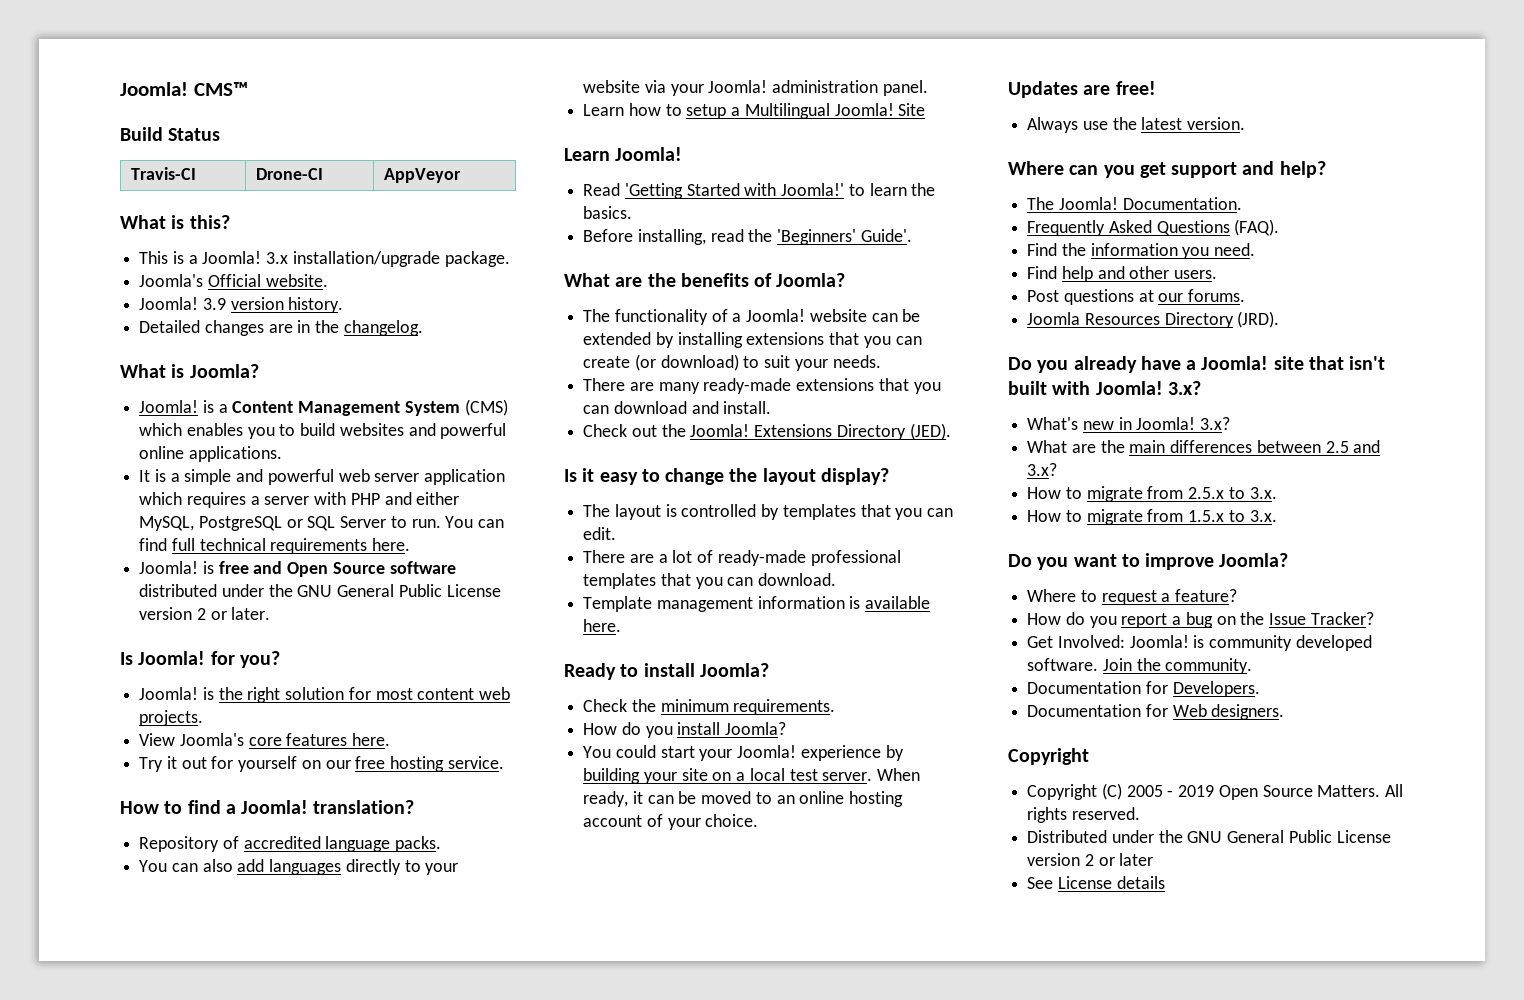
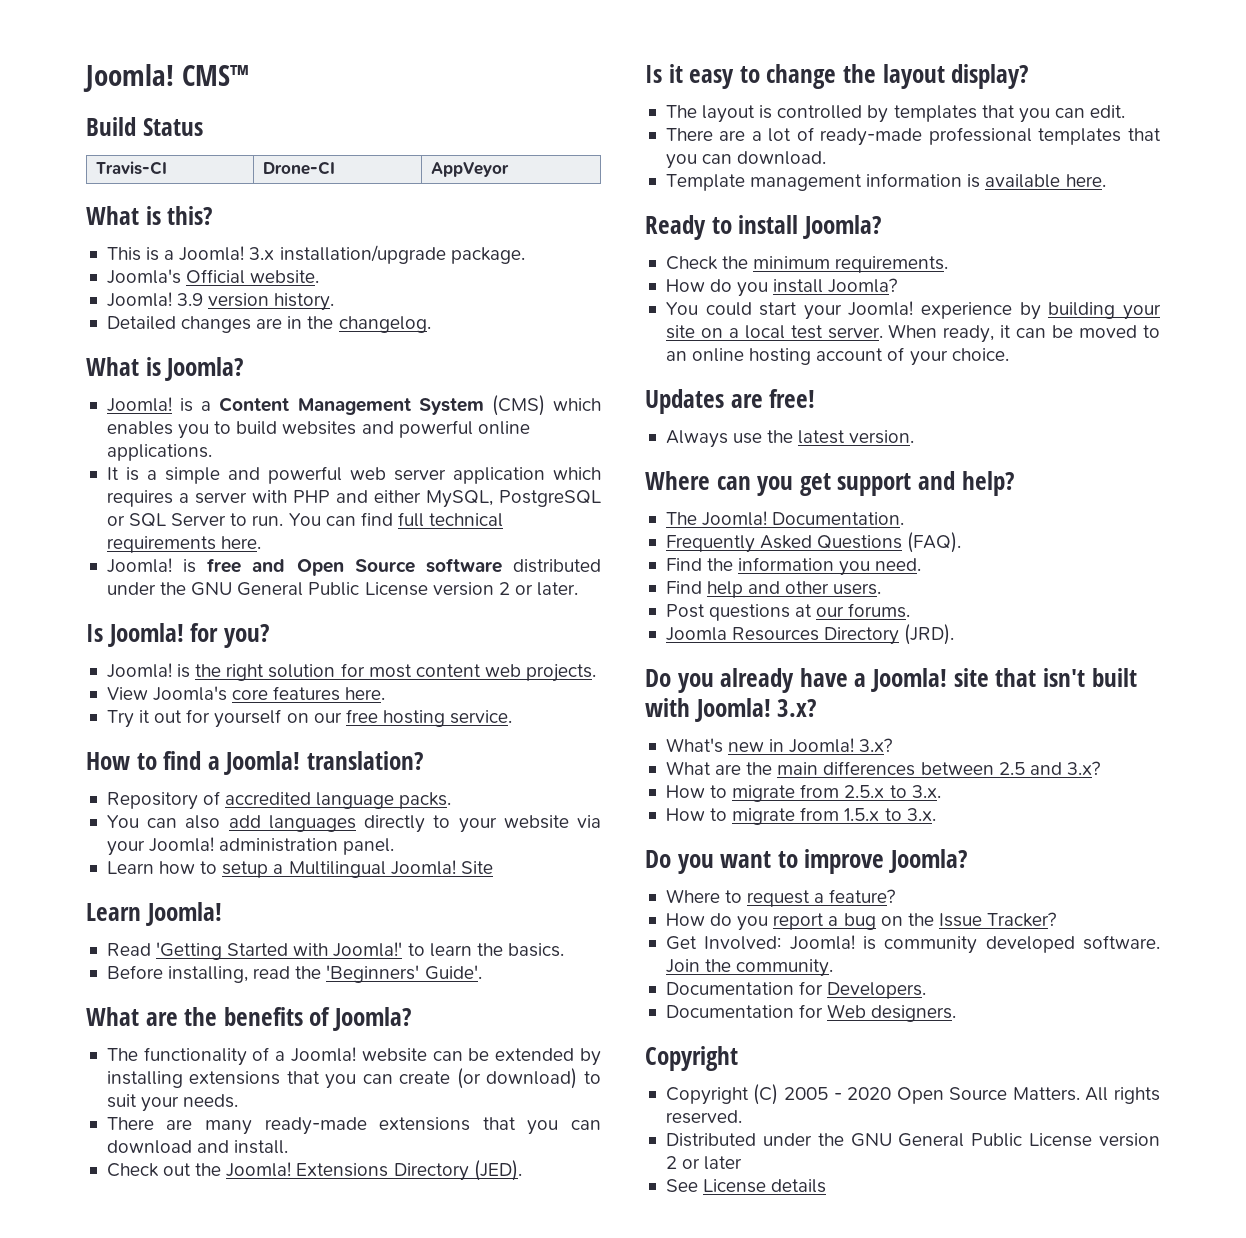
[1178,785,1215,797] 2019 -> [847,1087,892,1100] 2020

